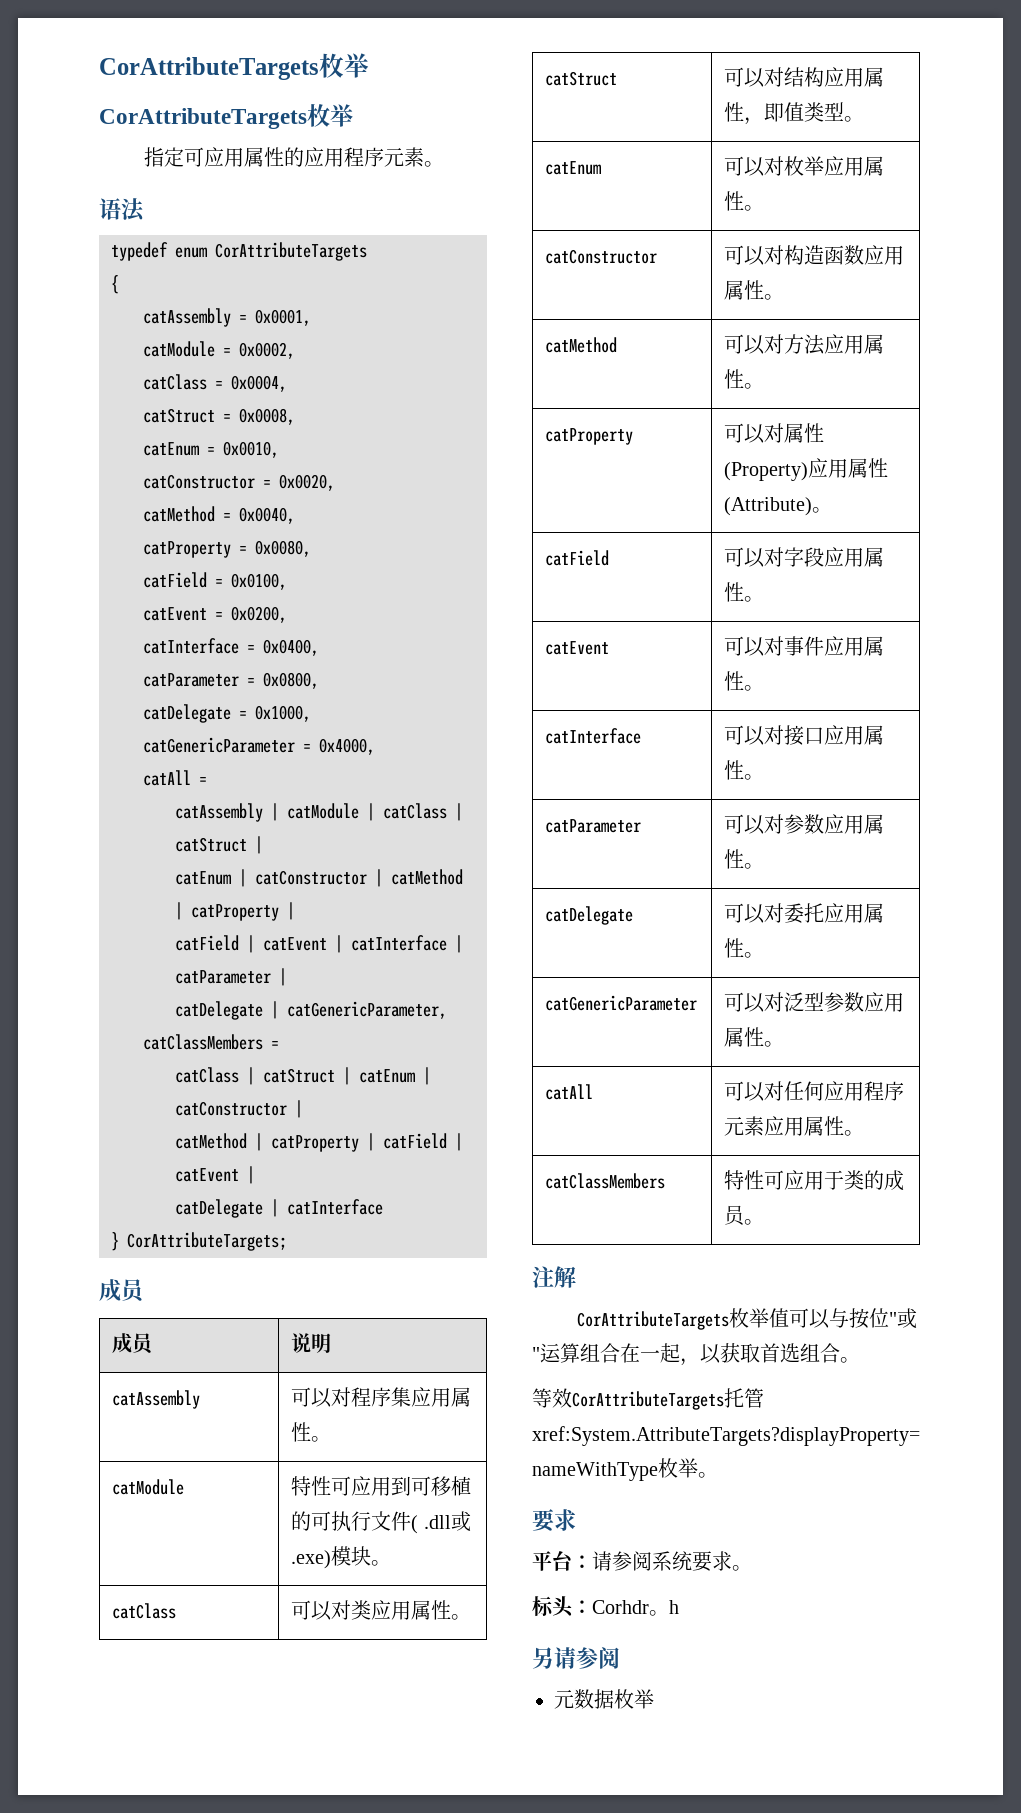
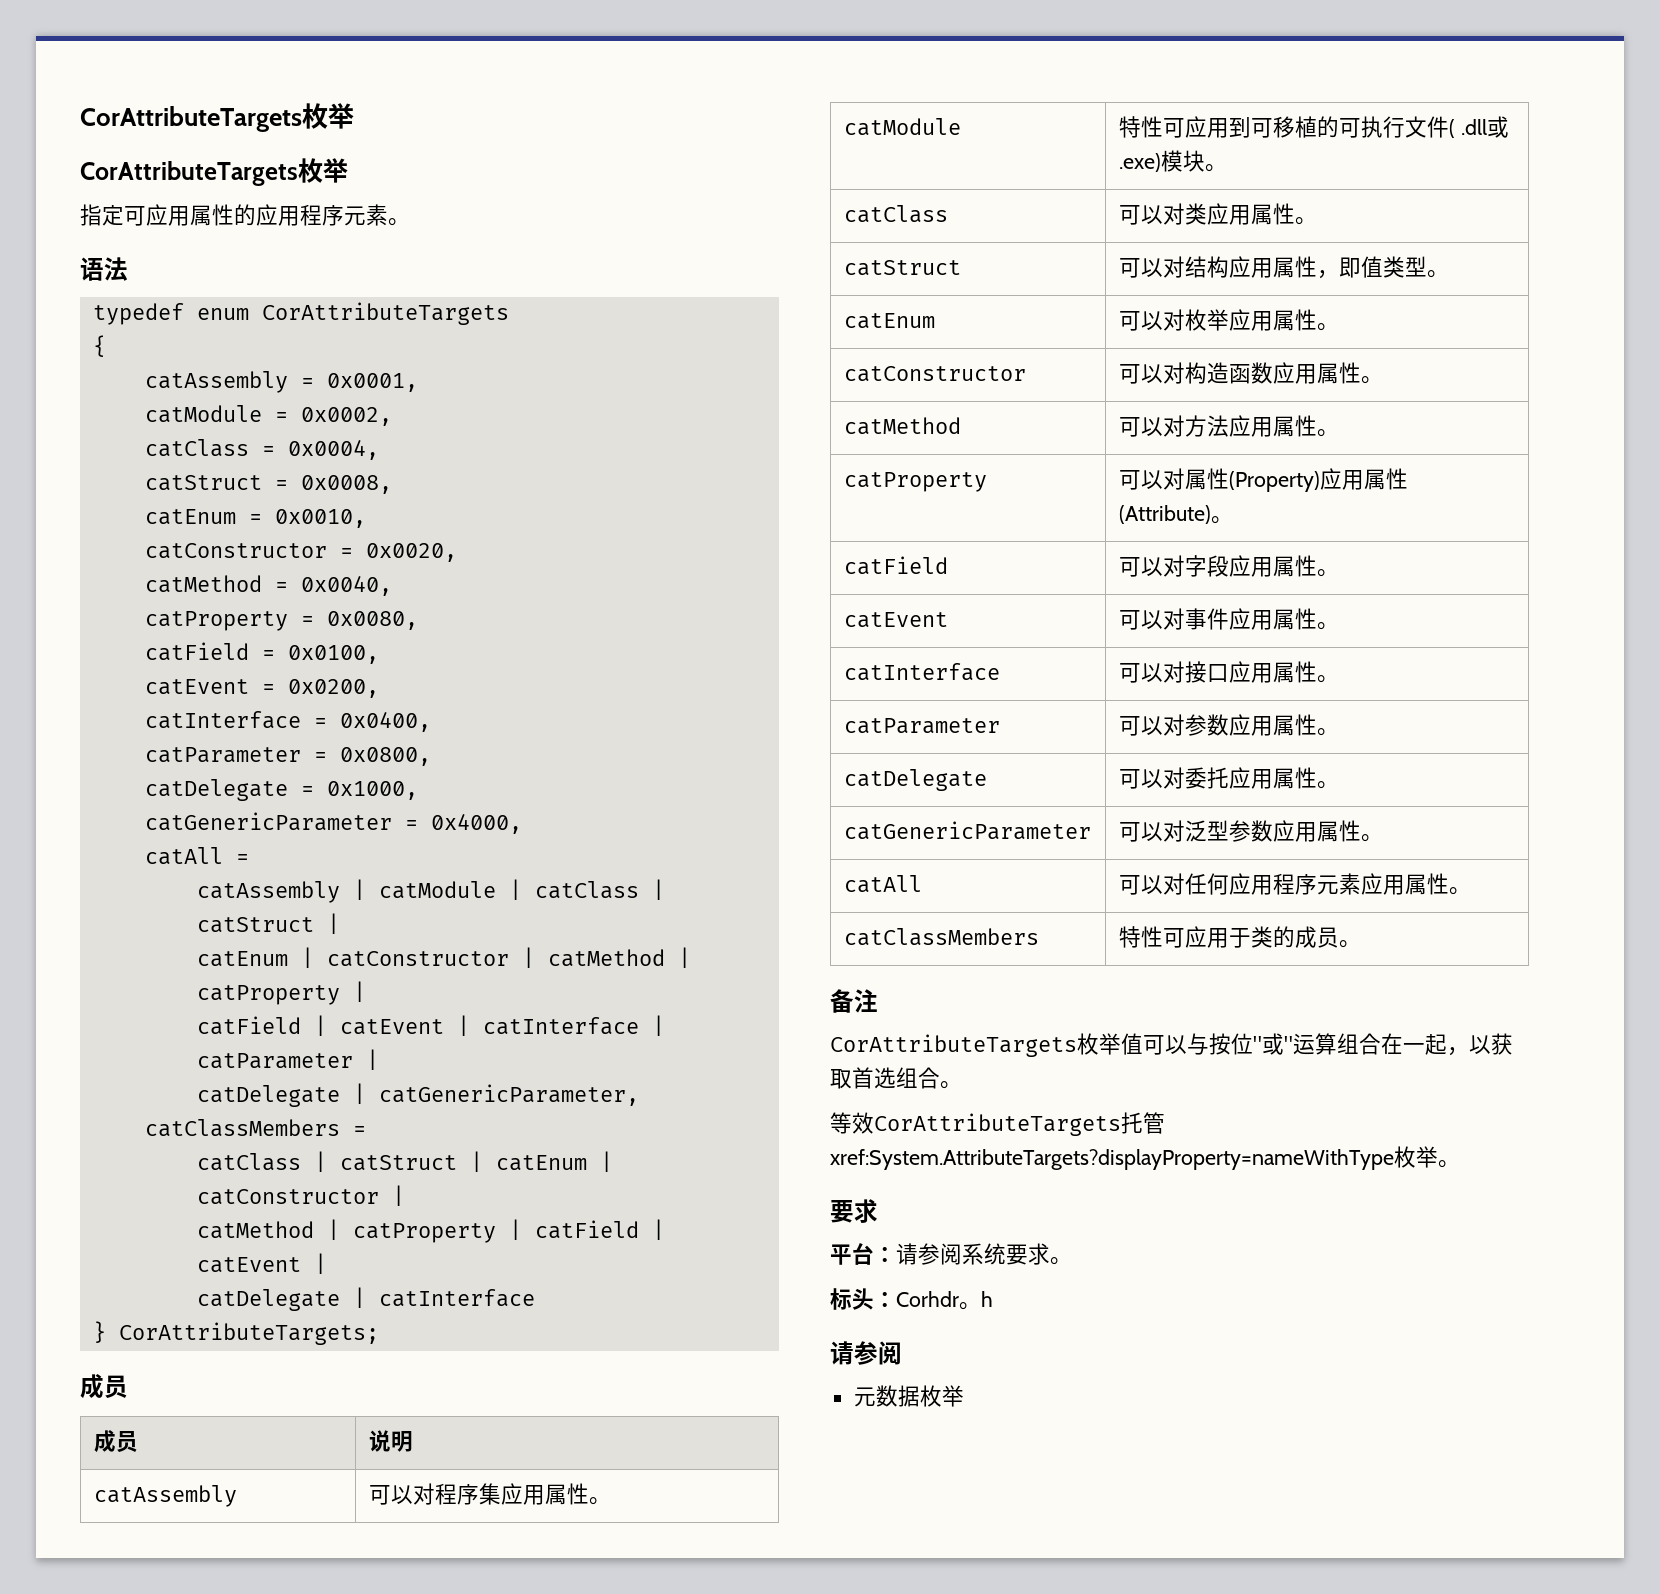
(765, 1222) none -> [830,989,854,1013] 备
[554,1266,576,1288] 解 -> (878, 1001) none
[532,1647,554,1669] 另 -> (993, 1299) none

